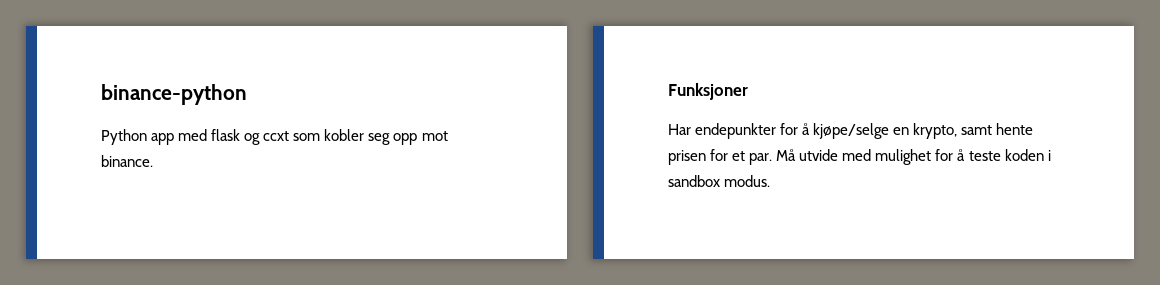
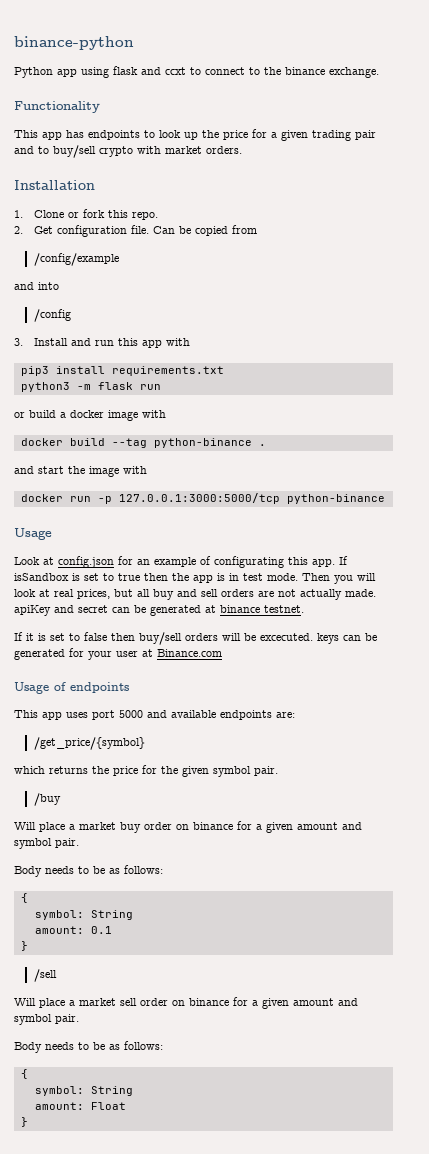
[178,129,448,145] [101,155,153,167] [668,83,748,100] [668,123,1034,139] [668,149,1051,165] [668,175,771,187] med flask og ccxt som kobler seg opp mot binance. // Funksjoner // Har endepunkter for å kjøpe/selge en krypto, samt hente prisen for et par. Må utvide med mulighet for å teste koden i sandbox modus. -> [81,66,379,78] [14,101,100,113] [14,129,376,141] [14,145,242,158] [14,180,95,190] [14,209,158,220] [14,225,257,237] [33,253,119,266] [14,282,59,290] [33,309,71,322] [14,338,190,348] [20,366,224,376] [20,382,161,392] [14,410,166,421] [20,438,266,448] [14,466,147,477] [20,493,385,504] [14,528,52,540] [14,556,348,568] [14,573,376,584] [14,589,376,600] [14,605,304,616] [14,632,377,645] [14,648,222,660] [14,682,129,694] [14,710,295,720] [33,737,145,750] [14,765,278,777] [33,793,61,806] [14,821,362,833] [14,838,79,849] [14,865,163,877] [20,893,28,903] [34,910,133,920] [34,926,112,934] [20,941,28,951] [33,969,57,982] [14,997,358,1009] [14,1014,79,1025] [14,1041,163,1053] [20,1069,28,1079] [34,1086,133,1096] [34,1102,126,1110] [20,1117,28,1127] using flask and ccxt to connect to the binance exchange. // Functionality // This app has endpoints to look up the price for a given trading pair and to buy/sell crypto with market orders. // Installation // 1. Clone or fork this repo. // 2. Get configuration file. Can be copied from // /config/example // and into // /config // 3. Install and run this app with // pip3 install requirements.txt // python3 -m flask run // or build a docker image with // docker build --tag python-binance . // and start the image with // docker run -p 127.0.0.1:3000:5000/tcp python-binance // Usage // Look at config.json for an example of configurating this app. If isSandbox is set to true then the app is in test mode. Then you will look at real prices, but all buy and sell orders are not actually made. apiKey and secret can be generated at binance testnet. // If it is set to false then buy/sell orders will be excecuted. keys can be generated for your user at Binance.com // Usage of endpoints // This app uses port 5000 and available endpoints are: // /get_price/{symbol} // which returns the price for the given symbol pair. // /buy // Will place a market buy order on binance for a given amount and symbol pair. // Body needs to be as follows: // { // symbol: String // amount: 0.1 // } // /sell // Will place a market sell order on binance for a given amount and symbol pair. // Body needs to be as follows: // { // symbol: String // amount: Float // }

